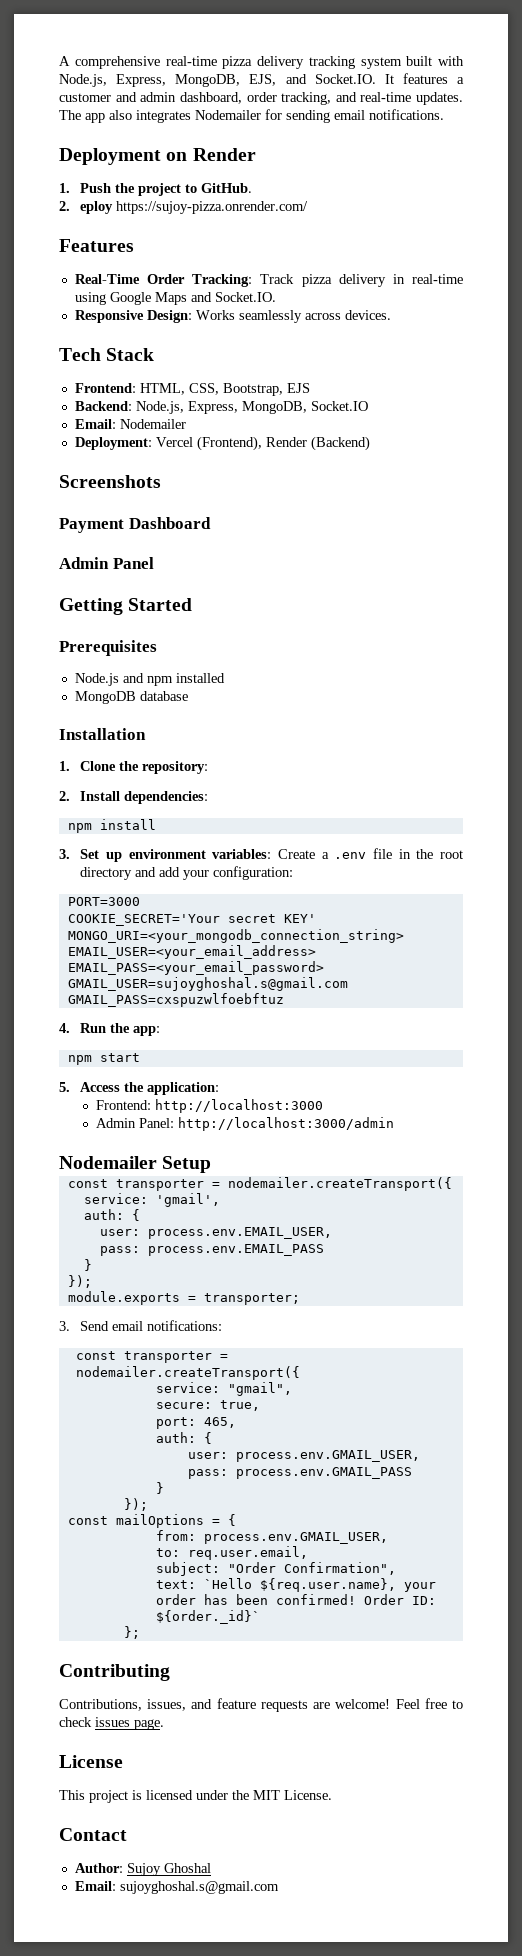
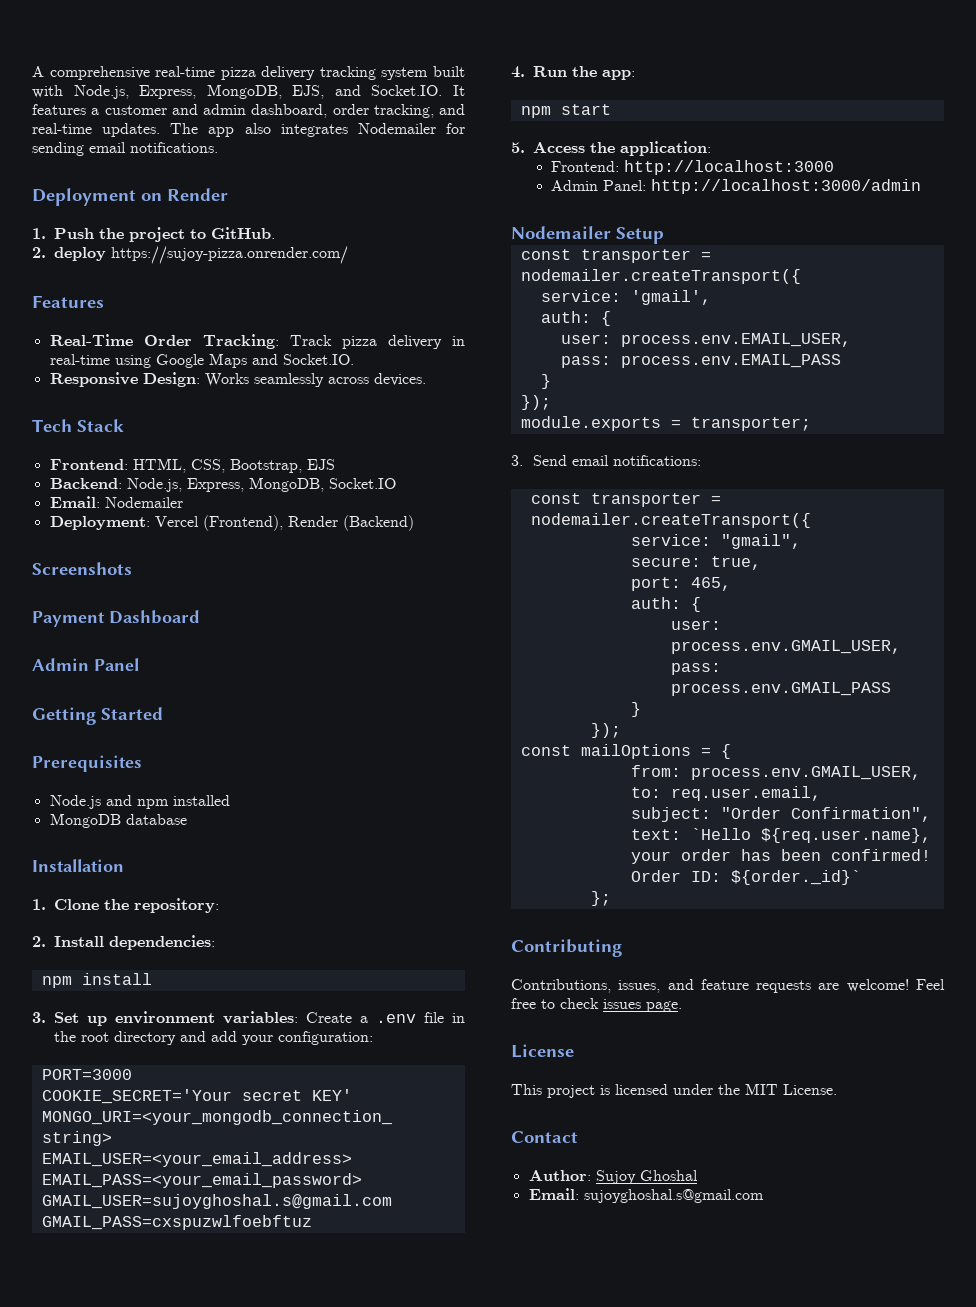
[80,201,114,214] eploy -> [54,247,107,261] deploy

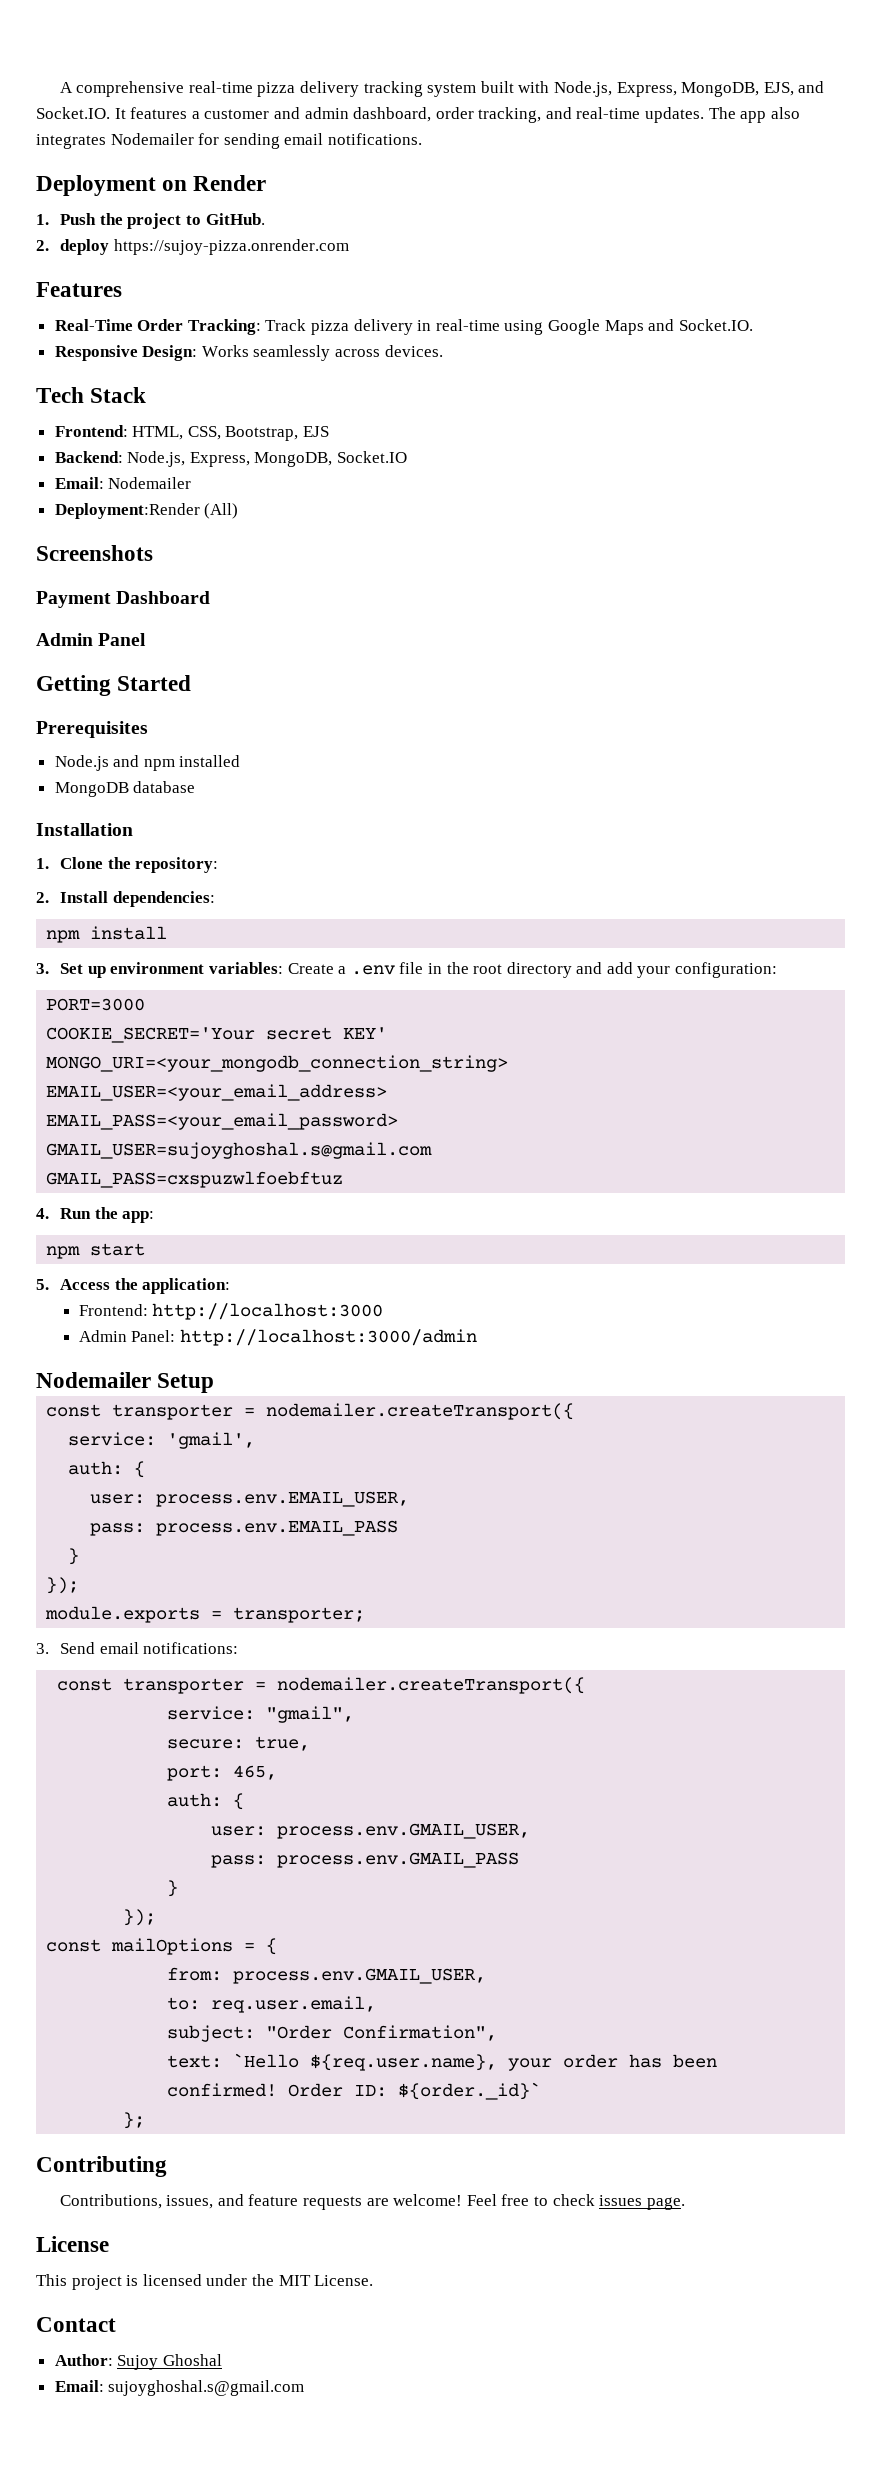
[111,246,349,264] https://sujoy-pizza.onrender.com/ -> [113,239,349,255] https://sujoy-pizza.onrender.com
[49,515,414,531] Deployment: Vercel (Frontend), Render (Backend) -> [54,503,239,519] Deployment:Render (All)

